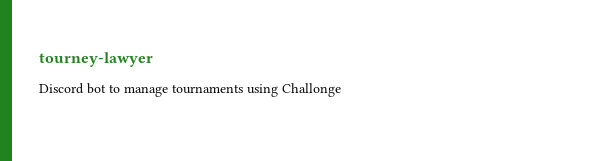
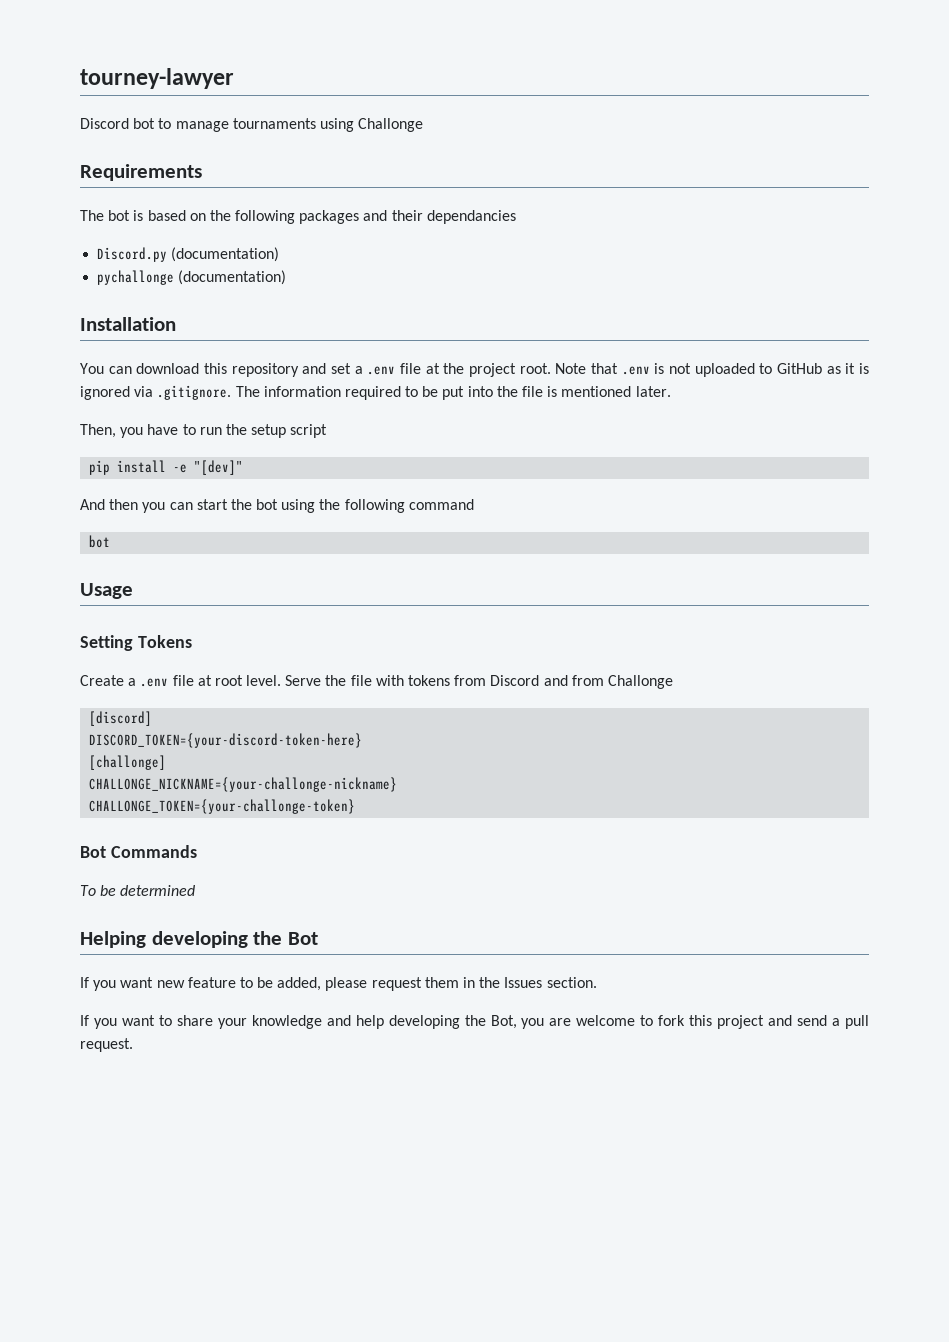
(341, 90) none -> [80,164,202,181] [80,210,516,224] [97,247,280,262] [97,270,287,285] [80,317,176,331] [80,363,869,377] [80,385,671,400] [80,424,328,438] [89,460,244,475] [80,499,474,513] [89,535,111,548] [80,583,133,599] [80,635,192,651] [80,675,673,689] [89,711,153,726] [89,733,363,748] [89,755,167,770] [89,777,398,792] [89,799,356,814] [80,845,197,858] [80,885,196,896] [80,931,319,948] [80,977,597,991] [80,1015,870,1029] [80,1038,133,1052] // Requirements // The bot is based on the following packages and their dependancies // Discord.py (documentation) // pychallonge (documentation) // Installation // You can download this repository and set a .env file at the project root. Note that .env is not uploaded to GitHub as it is ignored via .gitignore. The information required to be put into the file is mentioned later. // Then, you have to run the setup script // pip install -e "[dev]" // And then you can start the bot using the following command // bot // Usage // Setting Tokens // Create a .env file at root level. Serve the file with tokens from Discord and from Challonge // [discord] // DISCORD_TOKEN={your-discord-token-here} // [challonge] // CHALLONGE_NICKNAME={your-challonge-nickname} // CHALLONGE_TOKEN={your-challonge-token} // Bot Commands // To be determined // Helping developing the Bot // If you want new feature to be added, please request them in the Issues section. // If you want to share your knowledge and help developing the Bot, you are welcome to fork this project and send a pull request.

